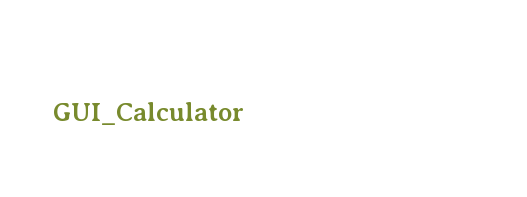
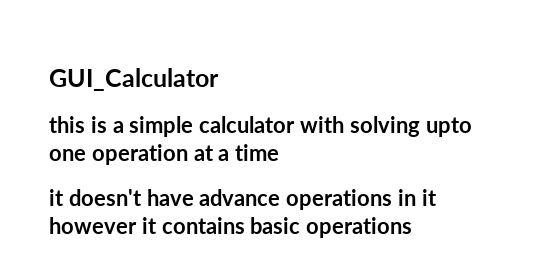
(244, 113) none -> [49,116,472,137] [49,144,280,165] [49,189,437,210] [49,217,413,238] // this is a simple calculator with solving upto one operation at a time // it doesn't have advance operations in it however it contains basic operations

